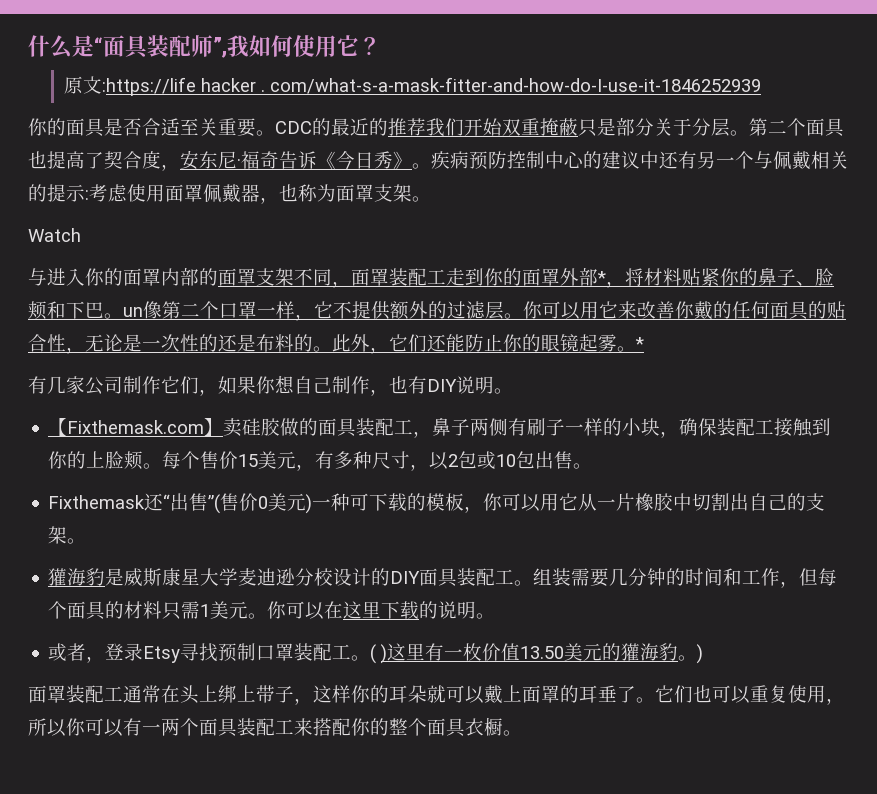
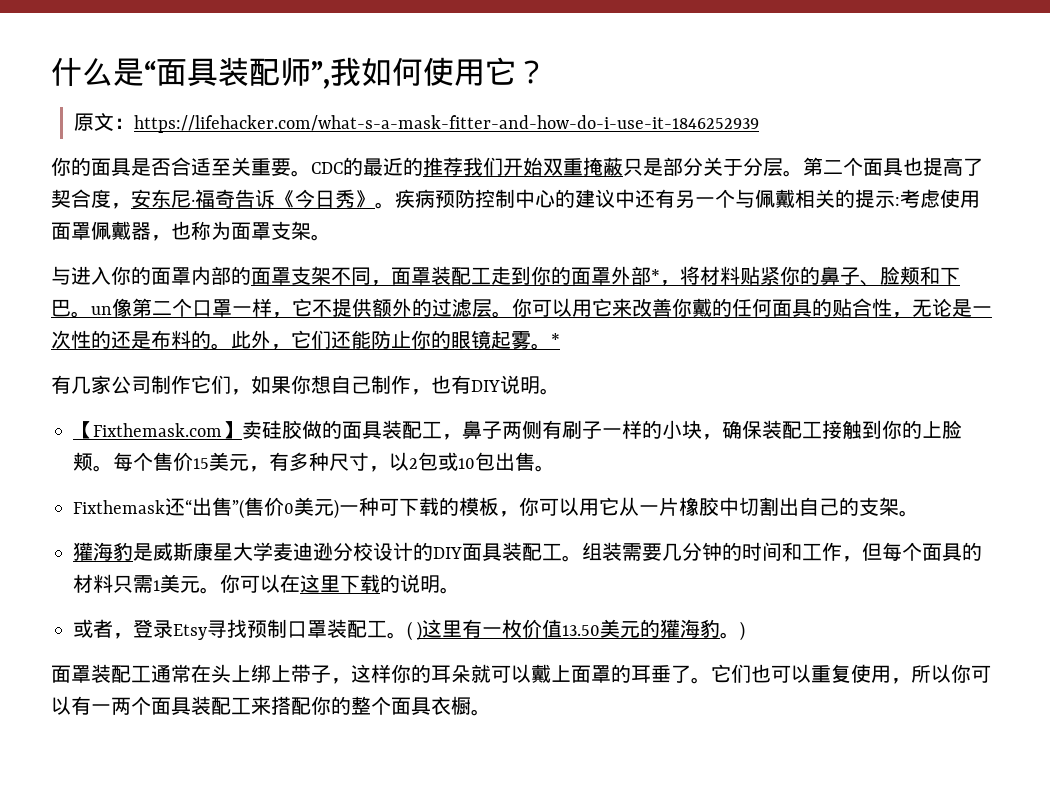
[101,77,761,96] :https://life hacker . com/what-s-a-mask-fitter-and-how-do-I-use-it-1846252939 -> [113,115,759,133] ：https://lifehacker.com/what-s-a-mask-fitter-and-how-do-i-use-it-1846252939
[28,228,81,242] // Watch -> (331, 237) none

